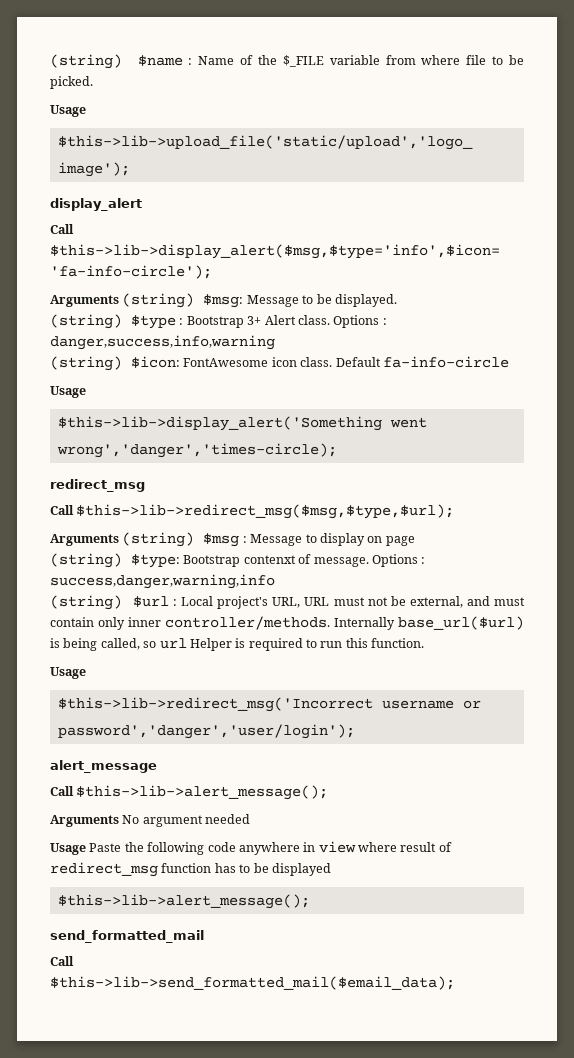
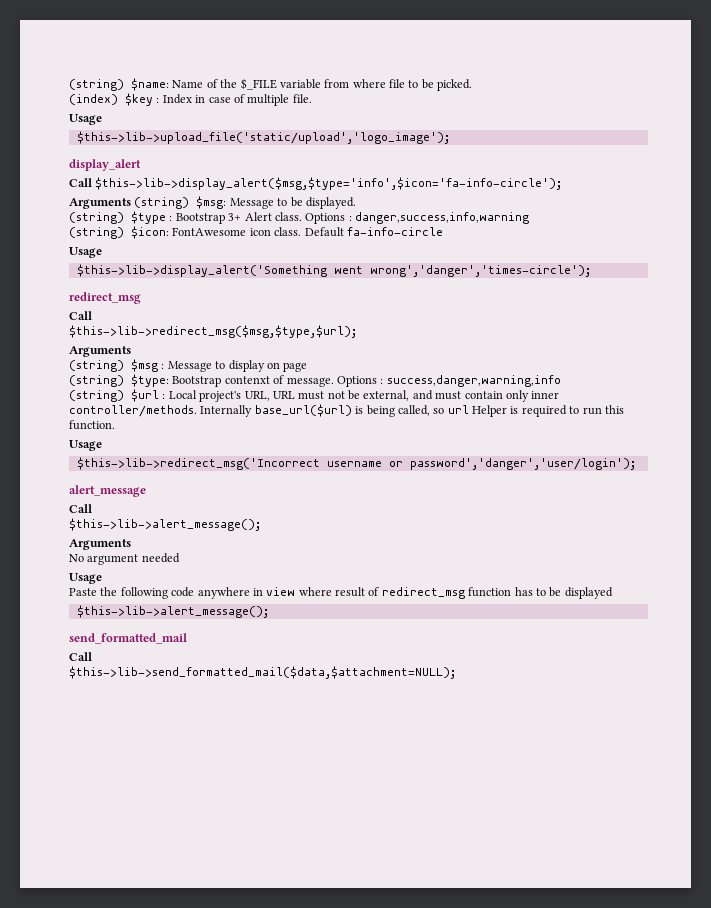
[50,54,193,69] (string) $name : -> [69,78,169,91] (string) $name:
(93, 82) none -> [69,93,312,106] // (index) $key : Index in case of multiple file.
[56,443,337,458] wrong','danger','times-circle); -> [369,265,591,277] wrong','danger','times-circle');
(74, 510) none -> (92, 315) //
(119, 540) none -> (131, 351) //
(74, 791) none -> (92, 508) //
(119, 821) none -> (131, 544) //
(86, 849) none -> (102, 578) //
[50,976,455,990] $this->lib->send_formatted_mail($email_data); -> [69,666,456,679] $this->lib->send_formatted_mail($data,$attachment=NULL);

